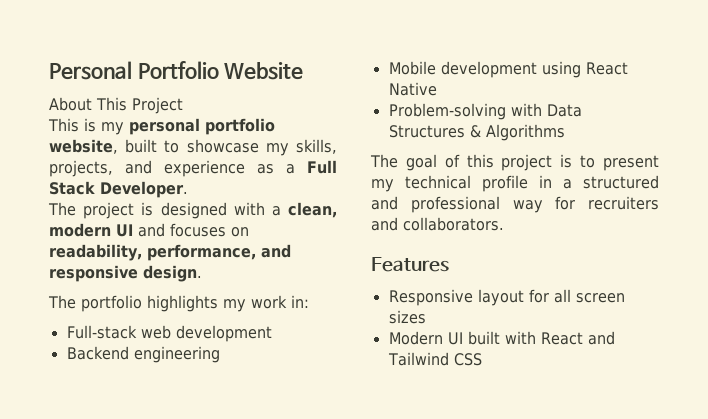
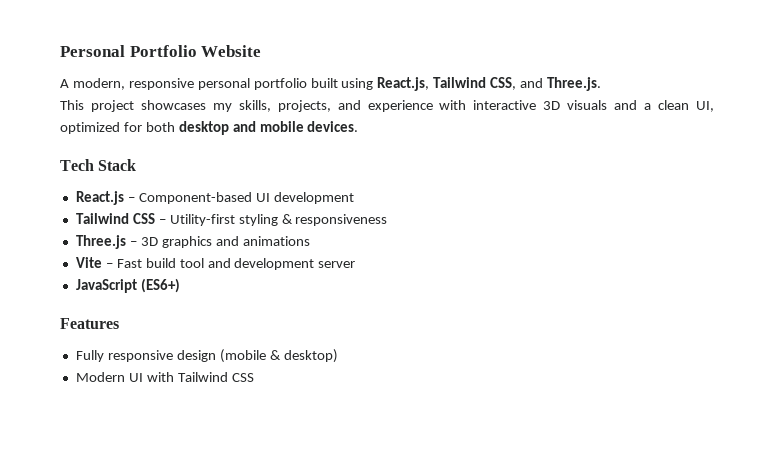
[49,97,183,114] [48,118,275,135] [49,139,259,154] About This Project // This is my personal portfolio website, built to showcase -> [60,77,602,91] [60,100,206,112] A modern, responsive personal portfolio built using React.js, Tailwind CSS, and Three.js. // This project showcases
[257,160,338,174] [49,181,188,198] [48,202,337,219] [49,223,249,237] [49,244,291,261] [49,265,202,282] [48,295,309,312] [66,325,272,342] [66,346,220,363] [388,61,628,78] [388,82,437,96] [388,103,582,120] [388,124,565,141] [370,154,659,171] [371,175,659,192] [371,196,659,213] [371,217,504,231] [371,257,449,272] [388,289,625,306] [388,310,426,324] [388,331,615,345] as a Full Stack Developer. // The project is designed with a clean, modern UI and focuses on readability, performance, and responsive design. // The portfolio highlights my work in: // Full-stack web development // Backend engineering // Mobile development using React Native // Problem-solving with Data Structures & Algorithms // The goal of this project is to present my technical profile in a structured and professional way for recruiters and collaborators. // Features // Responsive layout for all screen sizes // Modern UI built with React and -> [439,100,714,112] [60,121,359,135] [60,159,137,171] [75,191,354,205] [75,213,388,226] [75,235,310,249] [75,257,356,270] [75,278,180,293] [60,318,119,329] [75,349,338,363] [75,372,174,382] with interactive 3D visuals and a clean UI, optimized for both desktop and mobile devices. // Tech Stack // React.js – Component-based UI development // Tailwind CSS – Utility-first styling & responsiveness // Three.js – 3D graphics and animations // Vite – Fast build tool and development server // JavaScript (ES6+) // Features // Fully responsive design (mobile & desktop) // Modern UI with

